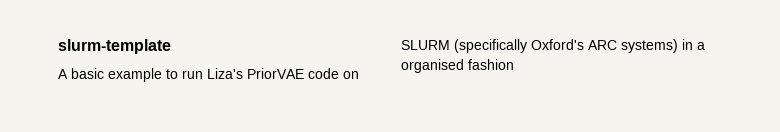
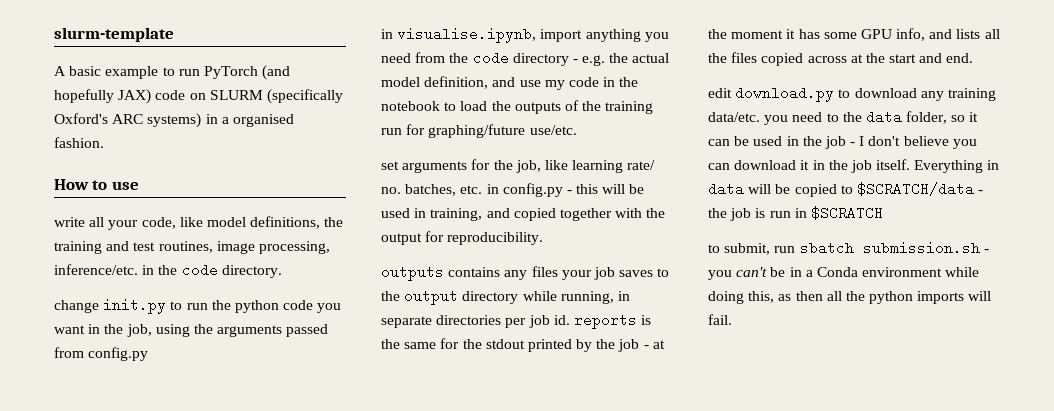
[207,68,304,79] Liza's PriorVAE -> [203,65,291,80] [54,89,152,104] PyTorch (and hopefully JAX)
[468,59,514,70] fashion -> [54,137,104,148] [54,179,139,190] [54,216,344,230] [54,241,330,254] [54,263,282,278] [54,298,342,314] [54,324,329,337] [54,347,149,361] [381,27,669,43] [381,51,670,66] [381,76,639,90] [381,100,654,114] [381,124,577,138] [381,159,656,173] [381,183,645,197] [381,208,666,221] [381,231,544,245] [381,266,670,281] [381,291,630,305] [381,313,652,329] [381,338,665,352] [708,28,1000,41] [708,52,974,66] [708,86,996,102] [708,110,979,125] [708,136,977,149] [708,159,1000,173] [708,182,984,197] [708,206,883,221] [708,241,989,255] [708,267,980,280] [708,291,992,304] [708,314,732,325] fashion. // How to use // write all your code, like model definitions, the training and test routines, image processing, inference/etc. in the code directory. // change init.py to run the python code you want in the job, using the arguments passed from config.py // in visualise.ipynb, import anything you need from the code directory - e.g. the actual model definition, and use my code in the notebook to load the outputs of the training run for graphing/future use/etc. // set arguments for the job, like learning rate/ no. batches, etc. in config.py - this will be used in training, and copied together with the output for reproducibility. // outputs contains any files your job saves to the output directory while running, in separate directories per job id. reports is the same for the stdout printed by the job - at the moment it has some GPU info, and lists all the files copied across at the start and end. // edit download.py to download any training data/etc. you need to the data folder, so it can be used in the job - I don't believe you can download it in the job itself. Everything in data will be copied to $SCRATCH/data - the job is run in $SCRATCH // to submit, run sbatch submission.sh - you can't be in a Conda environment while doing this, as then all the python imports will fail.

